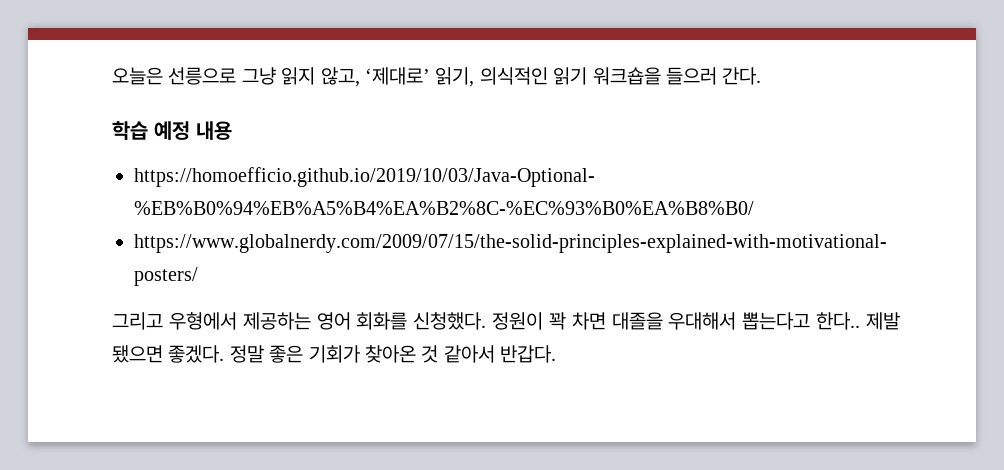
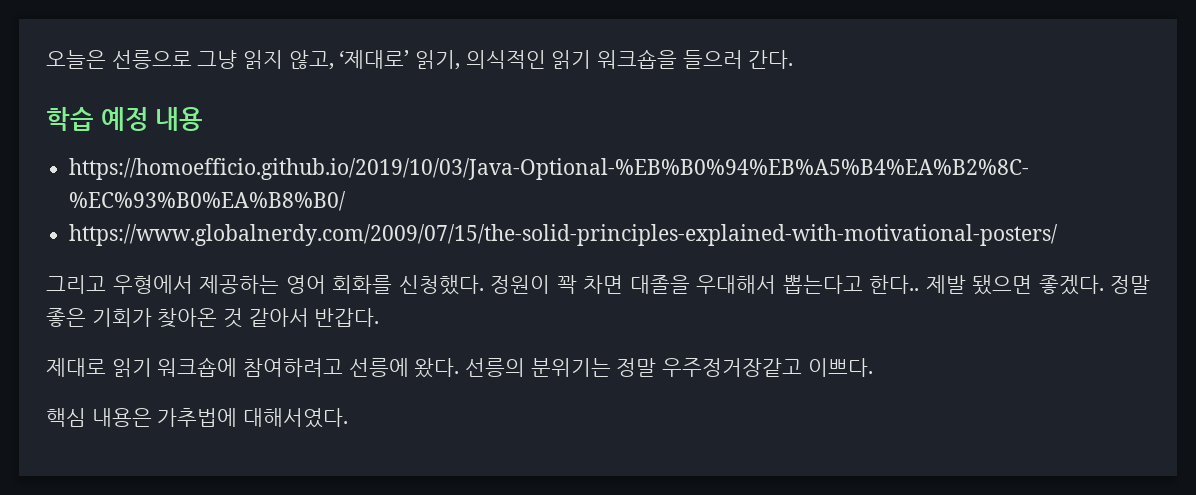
(557, 354) none -> [46,357,873,378] [46,408,349,428] // 제대로 읽기 워크숍에 참여하려고 선릉에 왔다. 선릉의 분위기는 정말 우주정거장같고 이쁘다. // 핵심 내용은 가추법에 대해서였다.

